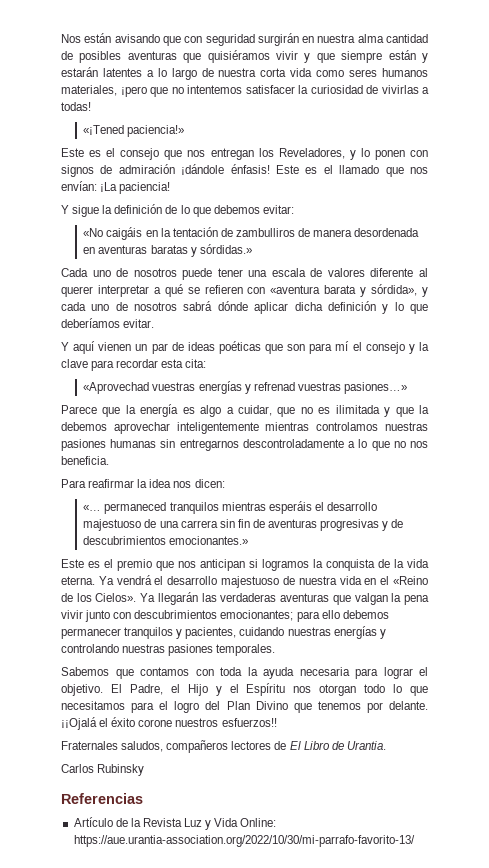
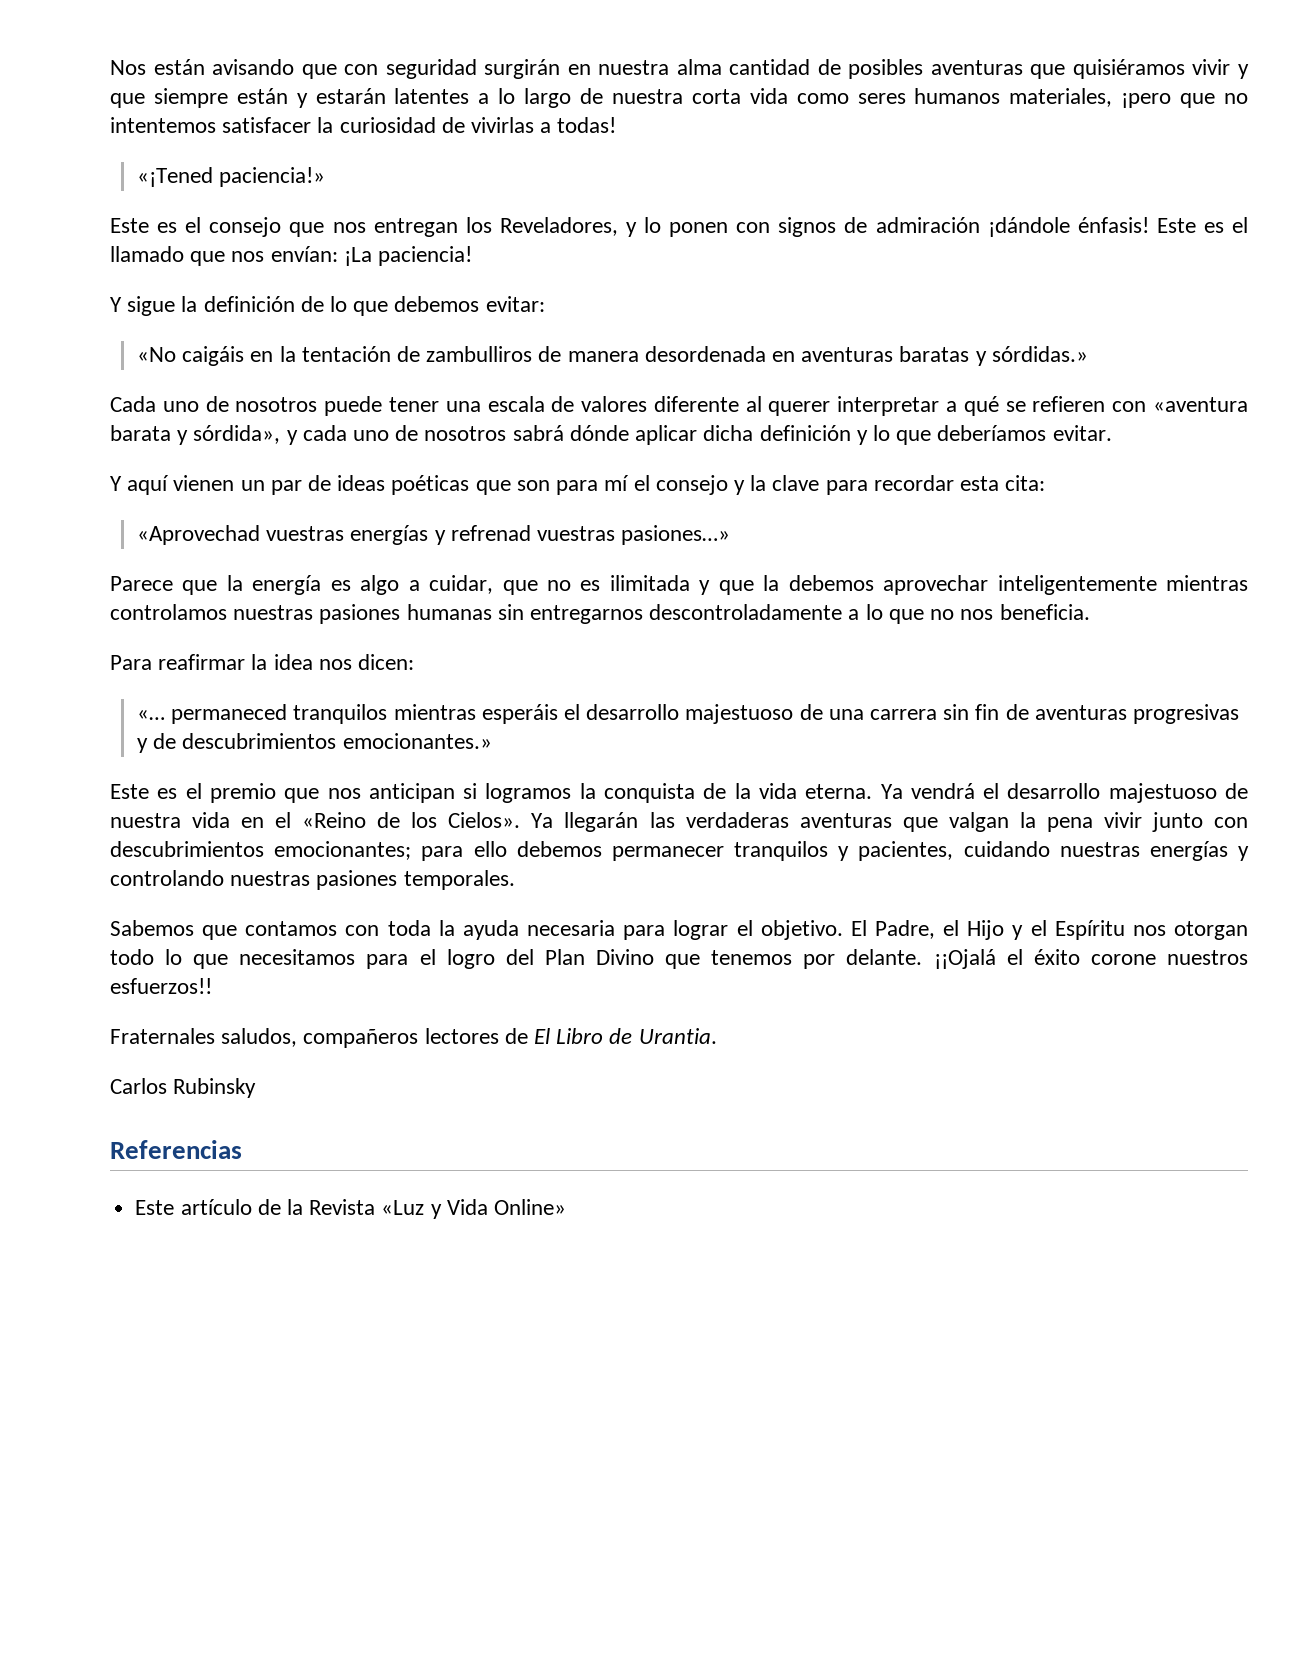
[73,817,113,827] Artículo -> [135,1199,252,1215] Este artículo
[184,818,203,827] Luz -> [381,1200,425,1215] «Luz
[240,818,277,827] [73,835,415,847] Online: https://aue.urantia-association.org/2022/10/30/mi-parrafo-favorito-13/ -> [493,1199,566,1215] Online»

